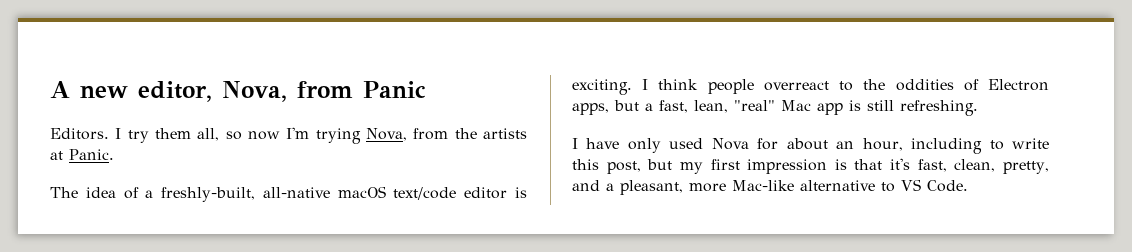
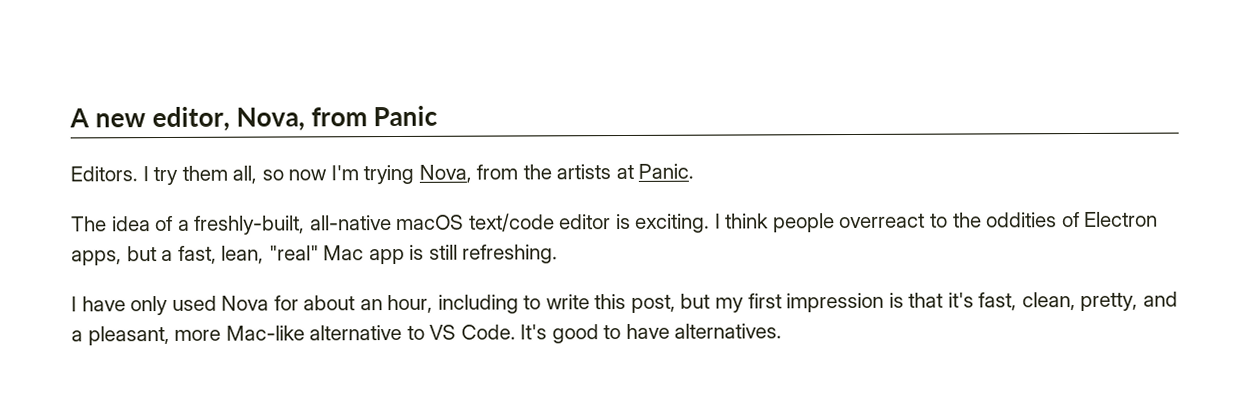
(968, 186) none -> [520,323,783,344] It's good to have alternatives.

